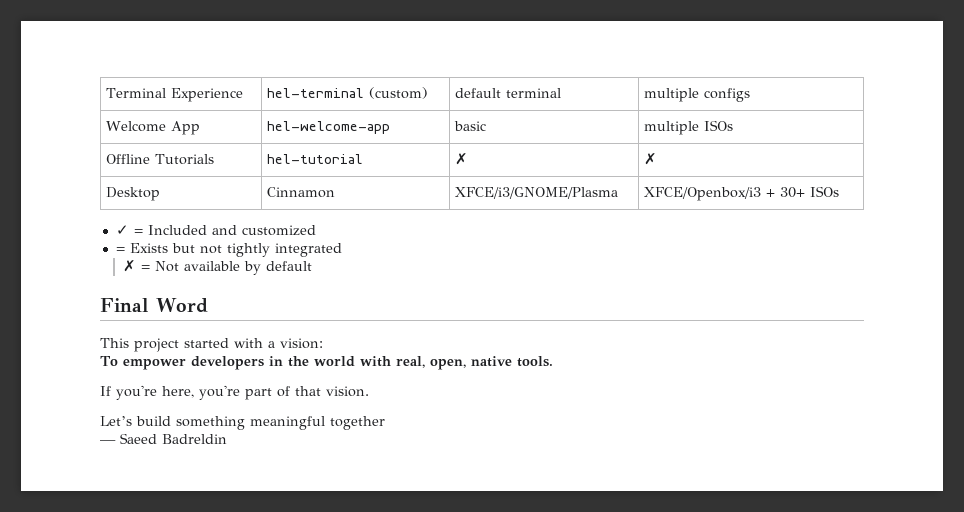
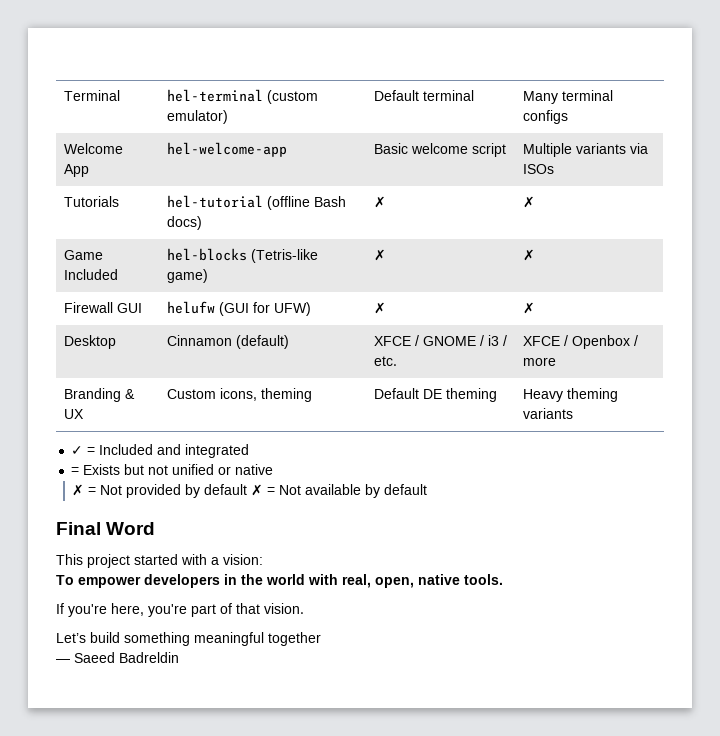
[170,88,243,102] Experience -> (121, 95) none
[368,87,428,99] [454,88,501,98] (custom) | default -> [267,90,319,104] [167,110,229,124] [374,90,420,101] (custom emulator) | Default
[643,88,699,102] multiple -> [523,90,614,104] Many terminal
[453,121,486,131] [643,120,733,135] [105,154,150,164] basic | multiple ISOs // Offline -> [374,143,507,157] [523,143,649,157] [523,164,555,174] Basic welcome script | Multiple variants via ISOs //
[454,153,468,165] [643,153,657,165] [105,187,160,201] [266,187,335,198] [454,187,618,199] [643,186,839,201] | ✗ | ✗ // Desktop | Cinnamon | XFCE/i3/GNOME/Plasma | XFCE/Openbox/i3 + 30+ ISOs -> [267,196,347,210] [167,216,203,230] [374,196,387,208] [523,196,536,208] [64,250,104,260] [64,269,119,280] [167,248,319,263] [167,269,209,283] [374,249,387,261] [523,249,536,261] [64,302,143,313] [167,301,312,316] [374,302,387,314] [523,302,536,314] [64,335,117,349] [167,335,290,349] [374,335,508,346] [374,356,398,366] [523,335,639,349] [523,357,557,366] [64,388,136,402] [64,409,85,419] [167,388,313,402] [374,388,498,402] [523,388,619,402] [523,408,574,419] (offline Bash docs) | ✗ | ✗ // Game Included | hel-blocks (Tetris-like game) | ✗ | ✗ // Firewall GUI | helufw (GUI for UFW) | ✗ | ✗ // Desktop | Cinnamon (default) | XFCE / GNOME / i3 / etc. | XFCE / Openbox / more // Branding & UX | Custom icons, theming | Default DE theming | Heavy theming variants
[241,225,316,236] customized -> [185,444,250,458] integrated
[226,243,342,257] [122,260,179,272] tightly integrated // ✗ = Not -> [172,464,274,475] [72,484,302,498] unified or native // ✗ = Not provided by default ✗ = Not

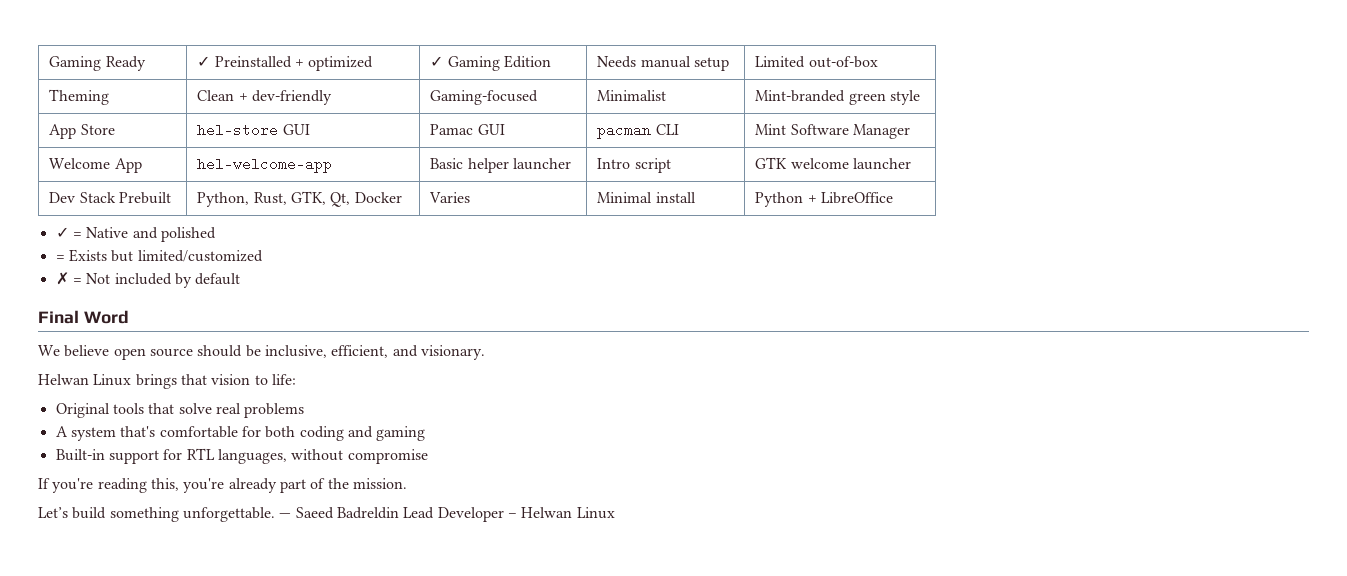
[64,90,121,101] [167,89,319,104] [167,110,229,124] [374,90,475,101] [523,90,614,104] [523,110,569,124] [64,143,124,154] [64,164,90,177] [167,142,288,157] [374,143,507,157] [523,143,649,157] [523,164,555,174] [64,196,120,207] [167,195,347,210] [167,216,203,230] [374,196,387,208] [523,196,536,208] [64,250,104,260] [64,269,119,280] [167,248,319,263] [167,269,209,283] [374,249,387,261] [523,249,536,261] [64,302,143,313] [167,301,312,316] [374,302,387,314] [523,302,536,314] [64,335,117,349] [167,335,290,349] [374,335,508,346] [374,356,398,366] [523,335,639,349] [523,357,557,366] [64,388,136,402] [64,409,85,419] [167,388,313,402] [374,388,498,402] [523,388,619,402] [523,408,574,419] Terminal | hel-terminal (custom emulator) | Default terminal | Many terminal configs // Welcome App | hel-welcome-app | Basic welcome script | Multiple variants via ISOs // Tutorials | hel-tutorial (offline Bash docs) | ✗ | ✗ // Game Included | hel-blocks (Tetris-like game) | ✗ | ✗ // Firewall GUI | helufw (GUI for UFW) | ✗ | ✗ // Desktop | Cinnamon (default) | XFCE / GNOME / i3 / etc. | XFCE / Openbox / more // Branding & UX | Custom icons, theming | Default DE theming | Heavy theming variants -> [49,56,146,71] [197,56,374,71] [430,55,552,71] [597,56,730,71] [755,56,878,68] [49,89,110,105] [197,90,333,105] [430,90,539,105] [597,90,667,101] [755,90,921,105] [49,124,115,139] [197,123,310,137] [430,124,505,135] [597,123,679,139] [755,124,911,139] [49,158,142,173] [197,157,333,173] [430,158,572,173] [597,158,671,173] [755,157,912,170] [49,192,172,204] [197,191,402,207] [429,192,471,203] [597,192,696,203] [755,192,894,207] Gaming Ready | ✓ Preinstalled + optimized | ✓ Gaming Edition | Needs manual setup | Limited out-of-box // Theming | Clean + dev-friendly | Gaming-focused | Minimalist | Mint-branded green style // App Store | hel-store GUI | Pamac GUI | pacman CLI | Mint Software Manager // Welcome App | hel-welcome-app | Basic helper launcher | Intro script | GTK welcome launcher // Dev Stack Prebuilt | Python, Rust, GTK, Qt, Docker | Varies | Minimal install | Python + LibreOffice
[99,444,250,458] Included and integrated -> [86,227,216,242] Native and polished
[148,464,274,475] [72,484,428,498] [56,522,156,535] [56,554,263,568] [56,574,503,588] [56,603,304,617] not unified or native // ✗ = Not provided by default ✗ = Not available by default // Final Word // This project started with a vision: // To empower developers in the world with real, open, native tools. // If you're here, you're part of that vision. -> [137,250,263,262] [55,272,241,288] [38,310,129,324] [38,345,485,360] [38,374,296,389] [55,403,305,418] [55,426,426,441] [55,448,428,464] [38,478,407,493] limited/customized // ✗ = Not included by default // Final Word // We believe open source should be inclusive, efficient, and visionary. // Helwan Linux brings that vision to life: // Original tools that solve real problems // A system that's comfortable for both coding and gaming // Built-in support for RTL languages, without compromise // If you're reading this, you're already part of the mission.
[194,632,321,646] meaningful together // -> [182,507,275,522] unforgettable.
(179, 657) none -> [403,507,615,522] Lead Developer – Helwan Linux

